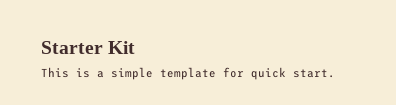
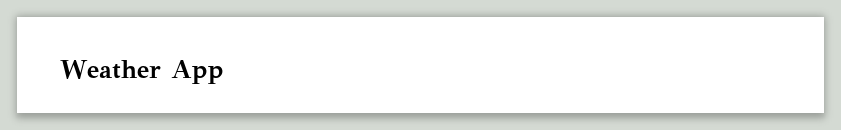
[41,41,136,54] [41,67,335,80] Starter Kit // This is a simple template for quick start. -> [60,60,224,84] Weather App

